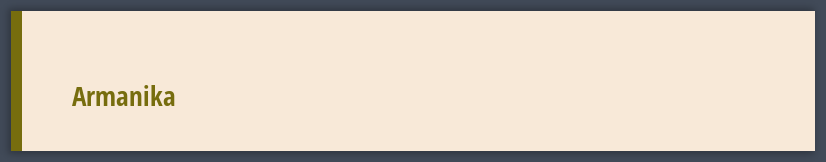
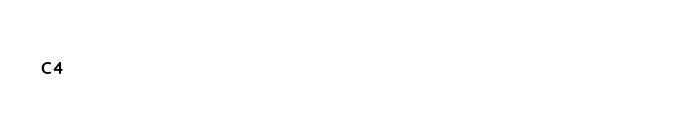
[72,85,176,106] Armanika -> [41,62,64,74] C4

